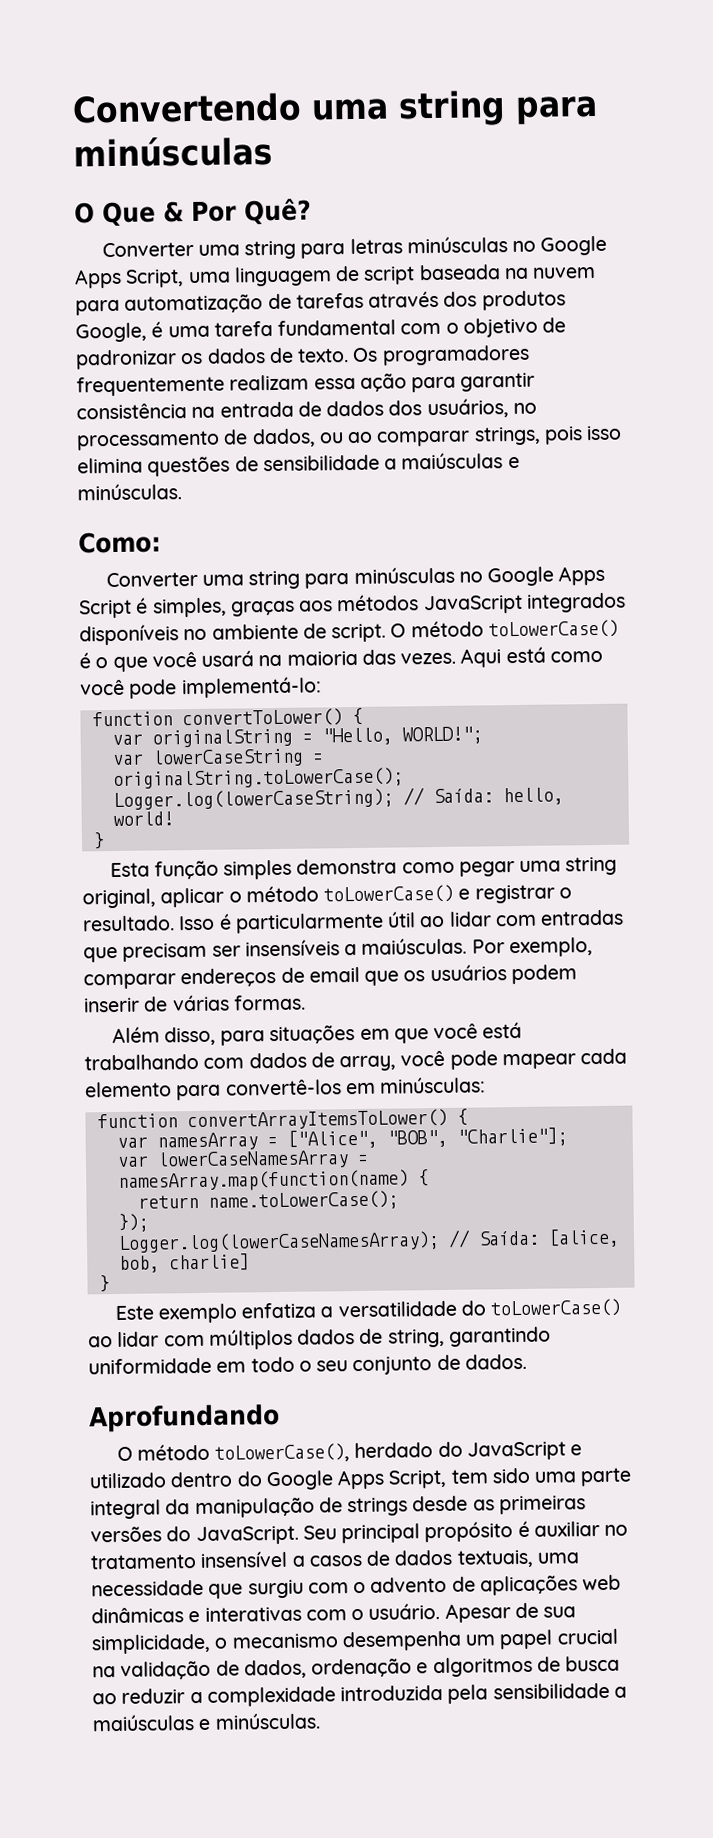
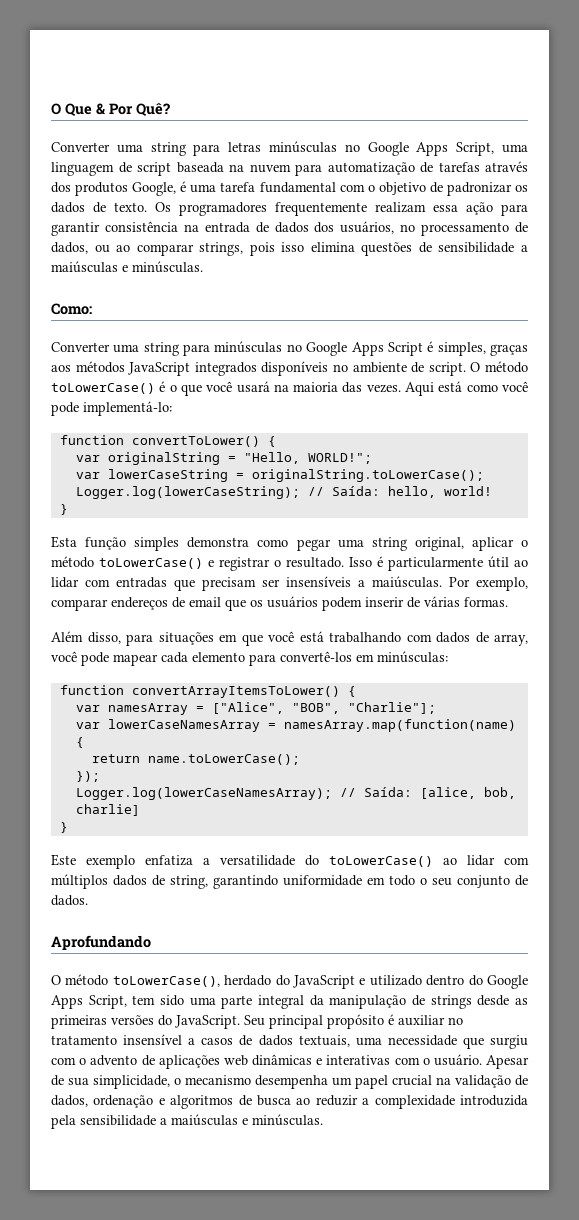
[72,90,598,127] [73,135,273,168] Convertendo uma string para minúsculas // -> (51, 109) none

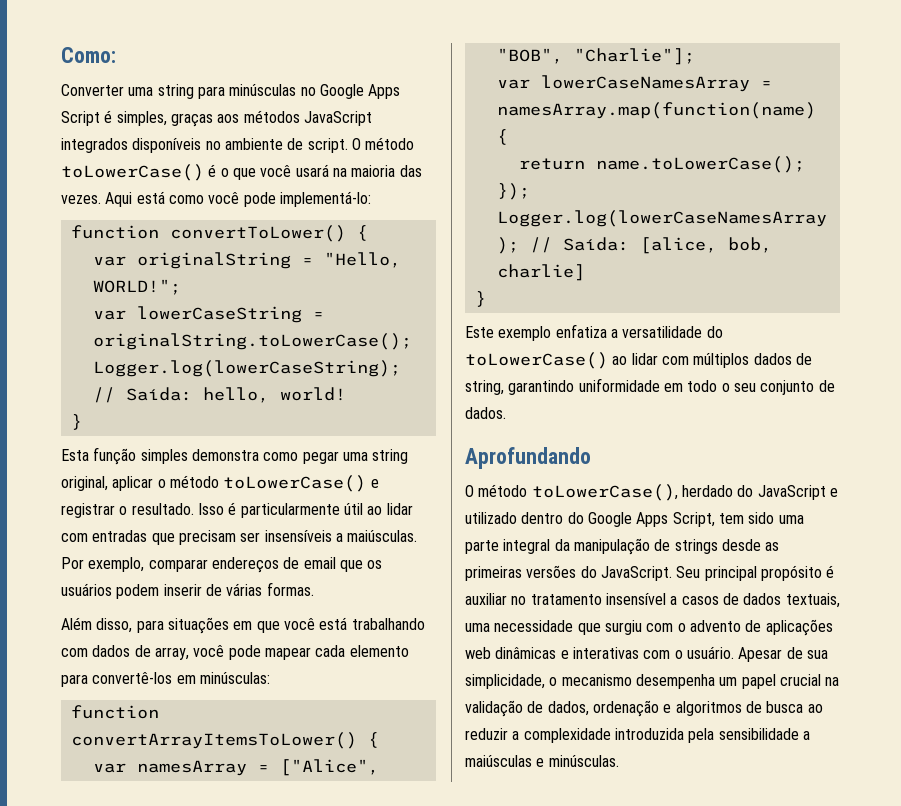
[51,103,170,116] [51,141,528,156] [51,161,528,176] [51,181,528,196] [51,202,528,216] [51,221,528,236] [51,242,528,256] [51,261,203,273] O Que & Por Quê? // Converter uma string para letras minúsculas no Google Apps Script, uma linguagem de script baseada na nuvem para automatização de tarefas através dos produtos Google, é uma tarefa fundamental com o objetivo de padronizar os dados de texto. Os programadores frequentemente realizam essa ação para garantir consistência na entrada de dados dos usuários, no processamento de dados, ou ao comparar strings, pois isso elimina questões de sensibilidade a maiúsculas e minúsculas. // -> (61, 55) none

